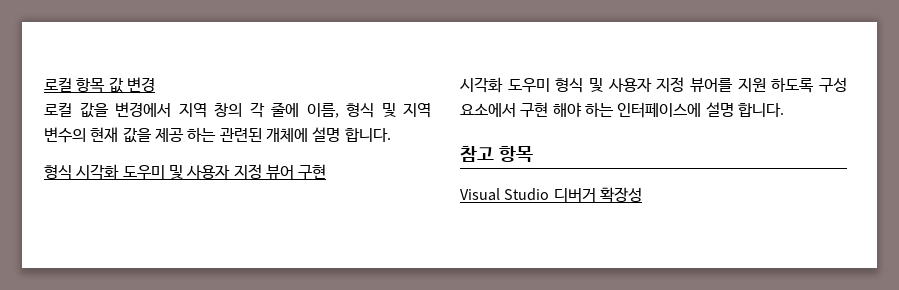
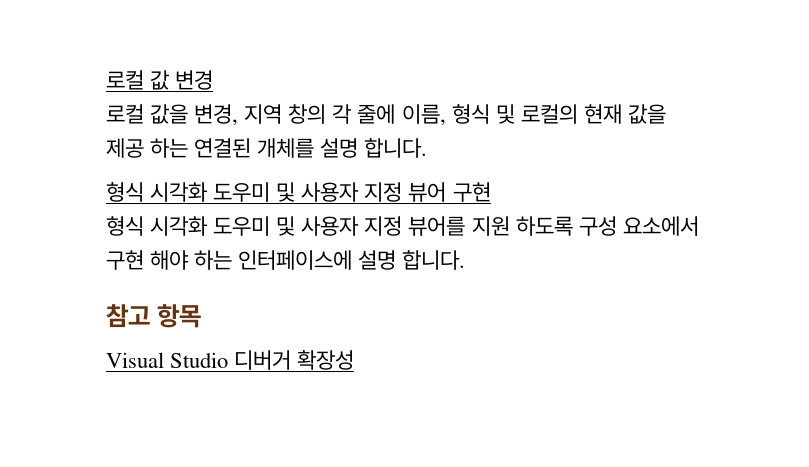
[44,77,106,93] 로컬 항목 -> [106,70,144,90] 로컬
[115,102,171,117] 변경에서 -> [194,104,239,126] 변경,
[403,103,431,118] [44,127,86,143] 지역 변수의 -> [520,104,578,124] 로컬의
[219,128,308,142] 관련된 개체에 -> [194,138,315,158] 연결된 개체를
[460,77,584,93] 시각화 도우미 형식 -> [106,216,271,236] 형식 시각화 도우미

